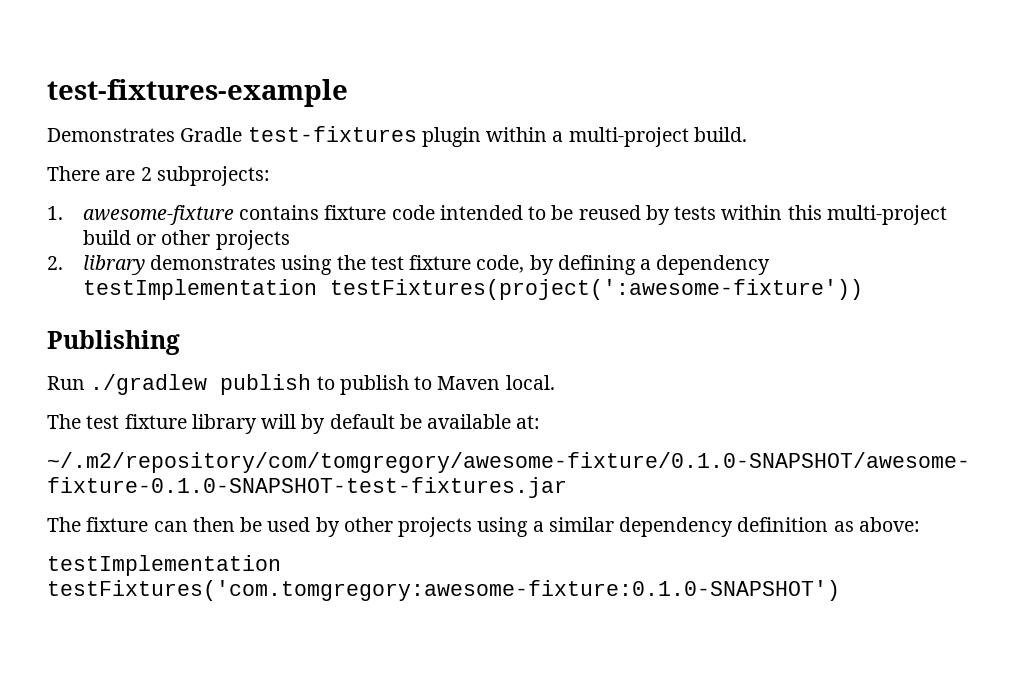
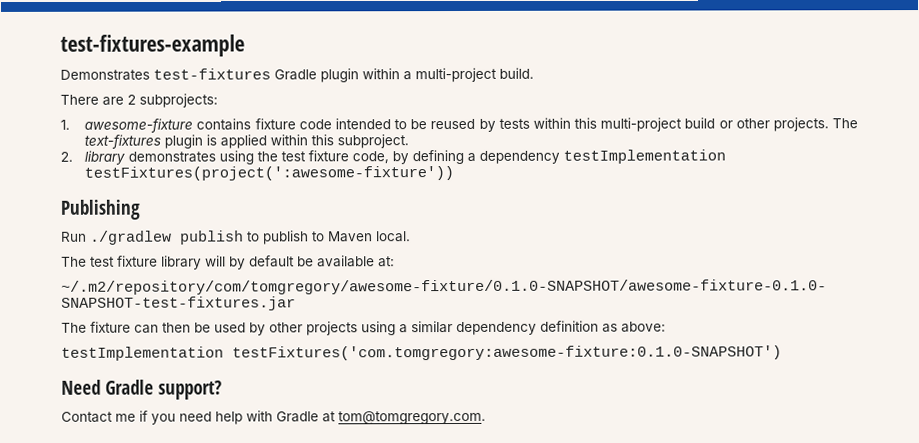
[180,126,417,142] Gradle test-fixtures -> [153,68,317,81] test-fixtures Gradle
[215,230,290,250] projects -> [772,117,858,132] [84,134,410,149] projects. The text-fixtures plugin is applied within this subproject.
(840, 590) none -> [61,379,222,400] [61,410,486,425] // Need Gradle support? // Contact me if you need help with Gradle at tom@tomgregory.com.

